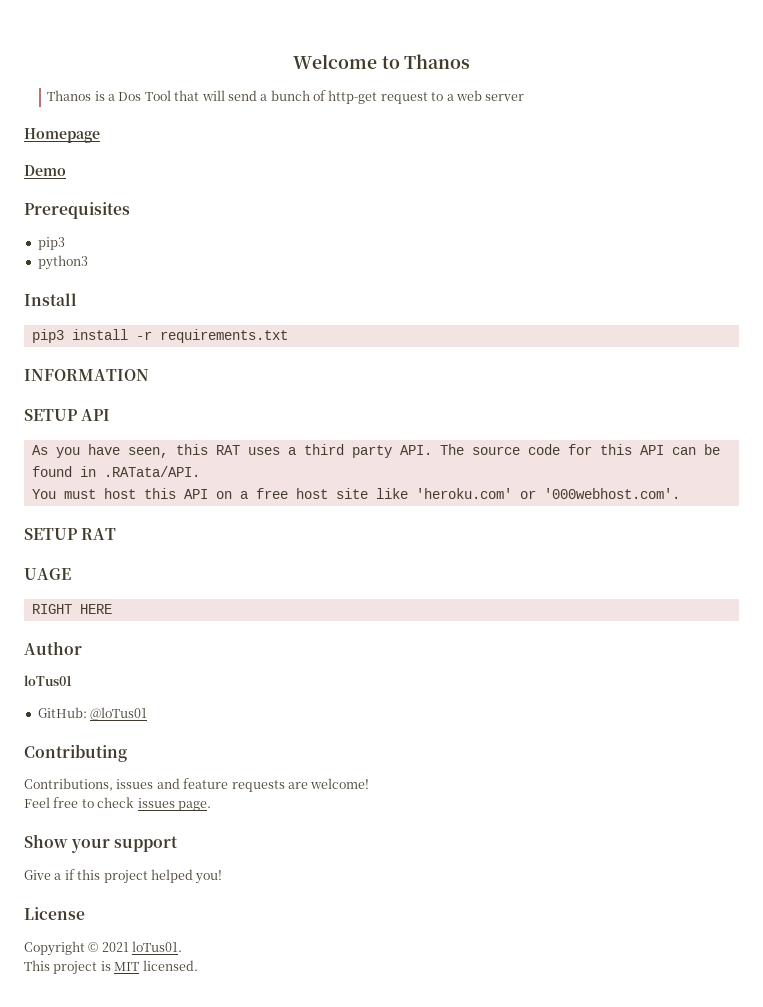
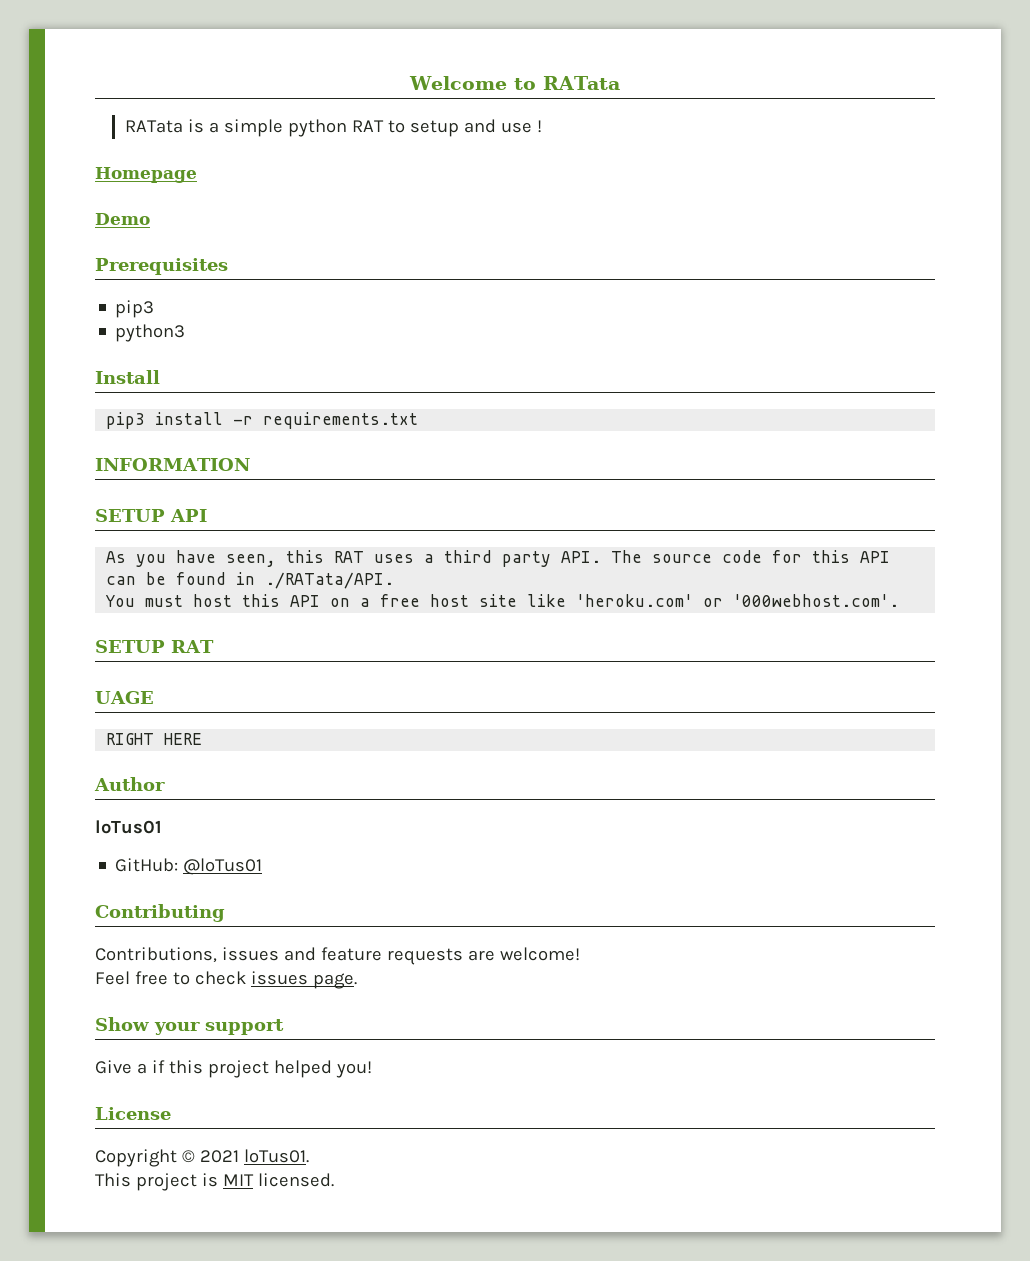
[404,54,471,69] [47,90,525,104] Thanos // Thanos is a Dos Tool that will send a bunch of http-get request to a web server -> [542,76,621,90] [125,119,543,137] RATata // RATata is a simple python RAT to setup and use !
[103,466,200,477] .RATata/API. -> [265,572,395,589] ./RATata/API.

